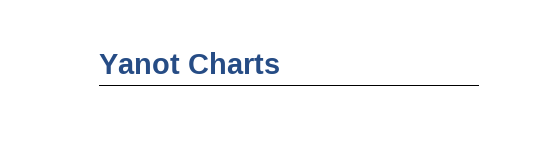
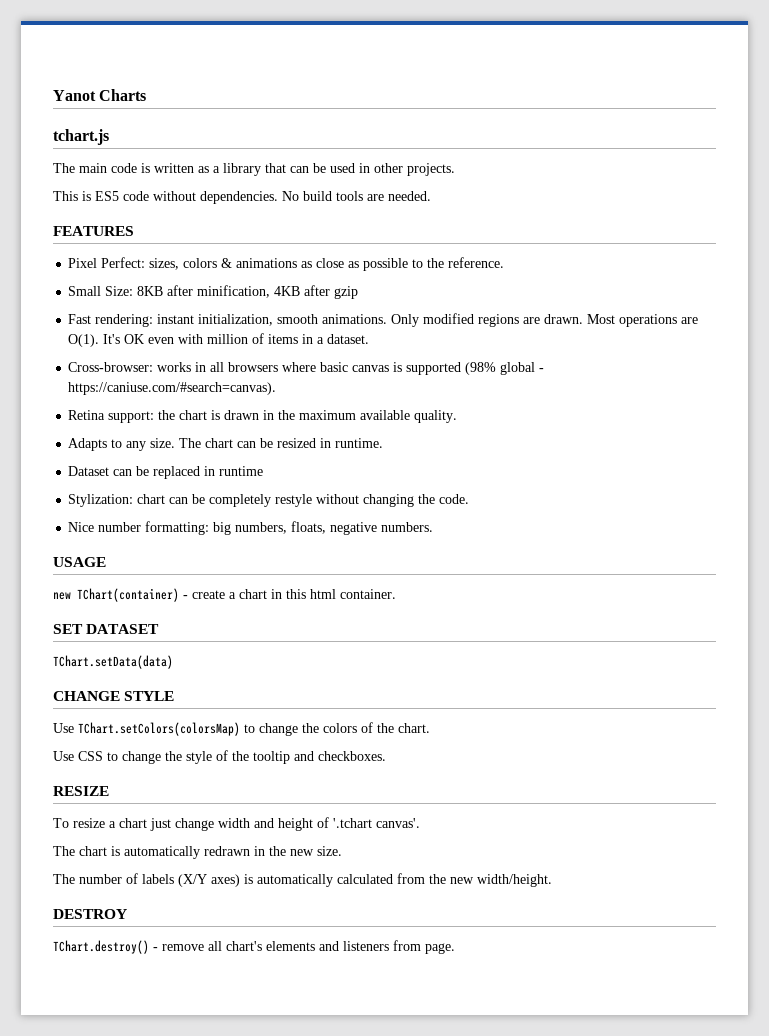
(280, 63) none -> [53,129,109,145] [53,163,455,176] [53,191,431,204] [53,226,134,236] [68,257,505,271] [68,285,359,299] [68,313,699,327] [68,333,370,347] [68,362,545,375] [68,382,277,395] [68,410,458,423] [68,438,384,451] [68,466,264,479] [68,494,470,507] [68,521,434,535] [53,557,106,567] [53,588,396,602] [53,624,160,634] [53,655,173,669] [53,691,175,701] [53,722,430,736] [53,750,386,764] [53,786,109,796] [53,817,420,831] [53,846,342,859] [53,873,552,887] [53,909,127,919] [53,940,455,954] // tchart.js // The main code is written as a library that can be used in other projects. // This is ES5 code without dependencies. No build tools are needed. // FEATURES // Pixel Perfect: sizes, colors & animations as close as possible to the reference. // Small Size: 8KB after minification, 4KB after gzip // Fast rendering: instant initialization, smooth animations. Only modified regions are drawn. Most operations are O(1). It's OK even with million of items in a dataset. // Cross-browser: works in all browsers where basic canvas is supported (98% global - https://caniuse.com/#search=canvas). // Retina support: the chart is drawn in the maximum available quality. // Adapts to any size. The chart can be resized in runtime. // Dataset can be replaced in runtime // Stylization: chart can be completely restyle without changing the code. // Nice number formatting: big numbers, floats, negative numbers. // USAGE // new TChart(container) - create a chart in this html container. // SET DATASET // TChart.setData(data) // CHANGE STYLE // Use TChart.setColors(colorsMap) to change the colors of the chart. // Use CSS to change the style of the tooltip and checkboxes. // RESIZE // To resize a chart just change width and height of '.tchart canvas'. // The chart is automatically redrawn in the new size. // The number of labels (X/Y axes) is automatically calculated from the new width/height. // DESTROY // TChart.destroy() - remove all chart's elements and listeners from page.

